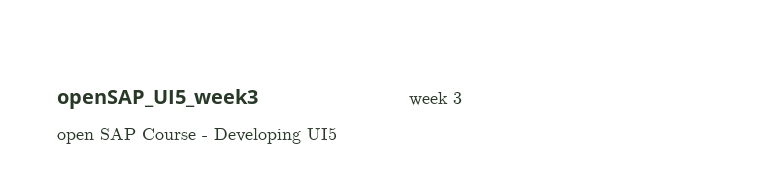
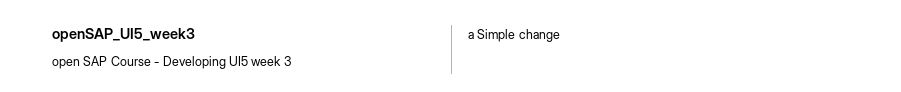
(462, 98) none -> [468,29,560,42] // a Simple change

